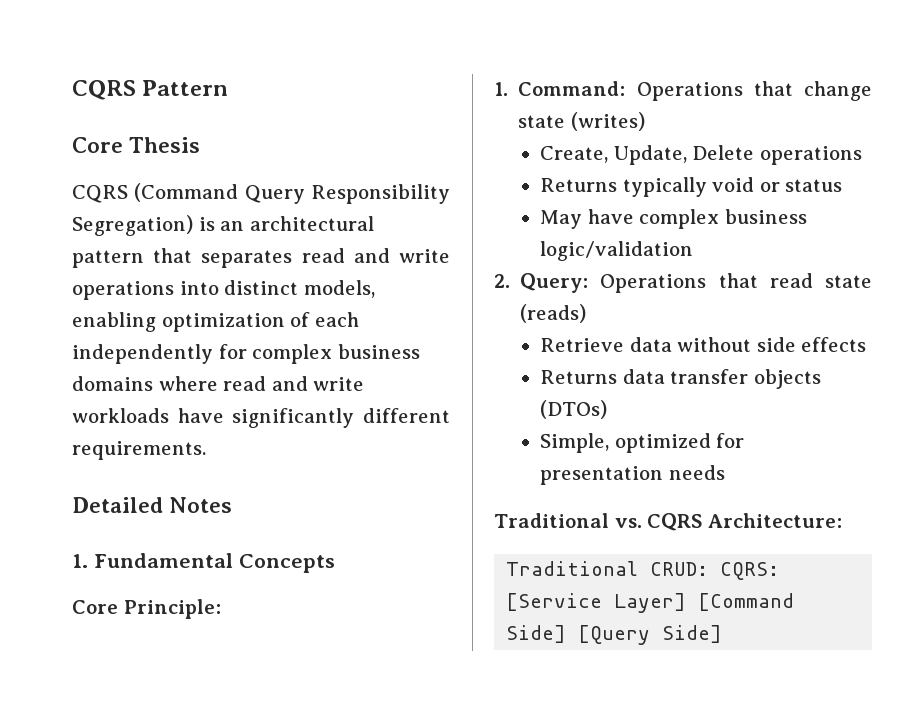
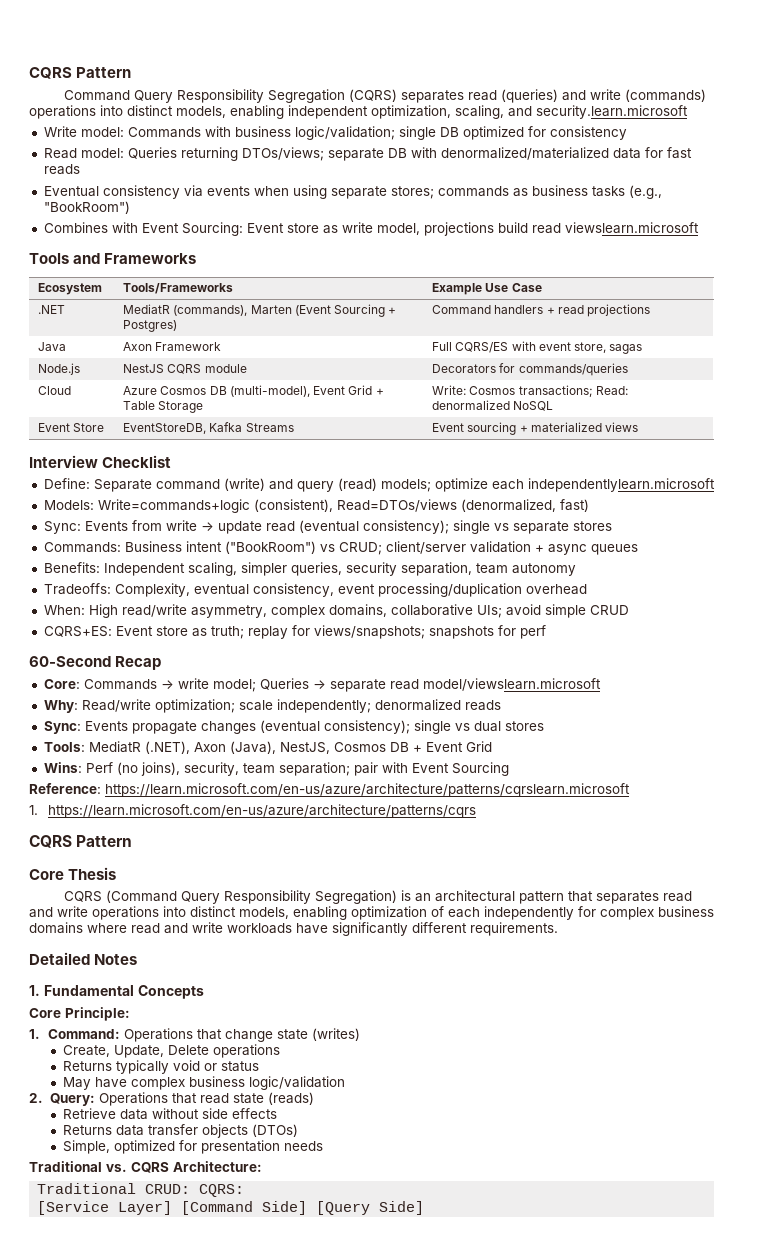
[72,80,229,100] CQRS Pattern -> [29,67,132,79] [63,89,706,103] [29,105,688,119] [43,126,627,140] [43,147,692,161] [43,164,80,175] [43,185,662,199] [43,201,130,214] [43,222,699,236] [29,253,197,264] [38,283,103,295] [123,283,234,294] [432,283,542,295] [38,305,66,314] [123,304,397,317] [123,320,178,332] [432,304,651,317] [38,342,67,351] [123,342,222,351] [432,341,643,354] [38,363,81,375] [123,364,247,374] [432,363,628,376] [38,386,72,395] [123,385,384,397] [123,401,204,413] [432,385,628,397] [432,400,554,411] [38,423,105,432] [123,422,294,434] [432,422,639,435] [29,455,172,468] [43,478,715,492] [43,499,589,513] [43,520,612,534] [43,541,638,555] [43,562,576,576] [43,583,587,597] [43,604,629,618] [43,625,546,639] [29,656,162,670] [43,678,601,692] [43,699,501,713] [43,720,544,734] [43,741,492,754] [43,762,509,776] [29,783,630,797] [29,804,477,818] [29,835,133,848] CQRS Pattern // Command Query Responsibility Segregation (CQRS) separates read (queries) and write (commands) operations into distinct models, enabling independent optimization, scaling, and security.learn.microsoft // Write model: Commands with business logic/validation; single DB optimized for consistency // Read model: Queries returning DTOs/views; separate DB with denormalized/materialized data for fast reads // Eventual consistency via events when using separate stores; commands as business tasks (e.g., "BookRoom") // Combines with Event Sourcing: Event store as write model, projections build read viewslearn.microsoft // Tools and Frameworks // Ecosystem | Tools/Frameworks | Example Use Case // .NET | MediatR (commands), Marten (Event Sourcing + Postgres) | Command handlers + read projections // Java | Axon Framework | Full CQRS/ES with event store, sagas // Node.js | NestJS CQRS module | Decorators for commands/queries // Cloud | Azure Cosmos DB (multi-model), Event Grid + Table Storage | Write: Cosmos transactions; Read: denormalized NoSQL // Event Store | EventStoreDB, Kafka Streams | Event sourcing + materialized views // Interview Checklist // Define: Separate command (write) and query (read) models; optimize each independentlylearn.microsoft // Models: Write=commands+logic (consistent), Read=DTOs/views (denormalized, fast) // Sync: Events from write → update read (eventual consistency); single vs separate stores // Commands: Business intent ("BookRoom") vs CRUD; client/server validation + async queues // Benefits: Independent scaling, simpler queries, security separation, team autonomy // Tradeoffs: Complexity, eventual consistency, event processing/duplication overhead // When: High read/write asymmetry, complex domains, collaborative UIs; avoid simple CRUD // CQRS+ES: Event store as truth; replay for views/snapshots; snapshots for perf // 60-Second Recap // Core: Commands → write model; Queries → separate read model/viewslearn.microsoft // Why: Read/write optimization; scale independently; denormalized reads // Sync: Events propagate changes (eventual consistency); single vs dual stores // Tools: MediatR (.NET), Axon (Java), NestJS, Cosmos DB + Event Grid // Wins: Perf (no joins), security, team separation; pair with Event Sourcing // Reference: https://learn.microsoft.com/en-us/azure/architecture/patterns/cqrslearn.microsoft // 1. https://learn.microsoft.com/en-us/azure/architecture/patterns/cqrs // CQRS Pattern

